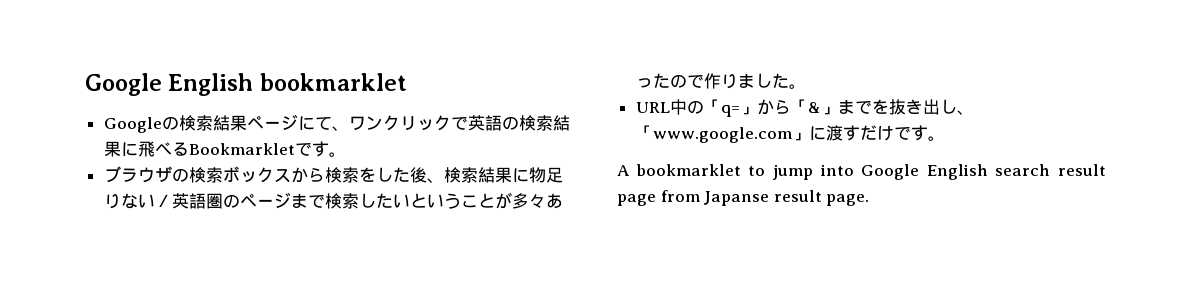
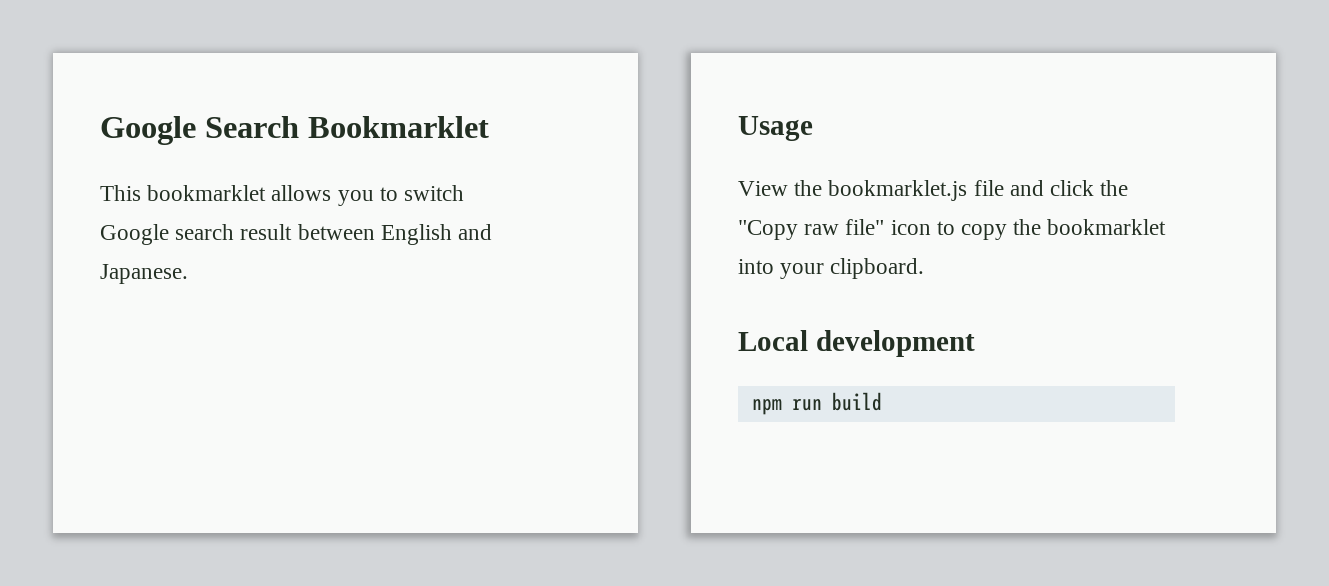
[85,73,407,96] [103,114,570,133] [103,141,346,157] [103,166,563,183] [103,192,563,209] [635,73,806,89] [635,99,974,117] [635,125,945,143] [617,164,1106,180] [617,190,870,206] Google English bookmarklet // Googleの検索結果ページにて、ワンクリックで英語の検索結果に飛べるBookmarkletです。 // ブラウザの検索ボックスから検索をした後、検索結果に物足りない／英語圏のページまで検索したいということが多々あったので作りました。 // URL中の「q=」から「&」までを抜き出し、「www.google.com」に渡すだけです。 // A bookmarklet to jump into Google English search result page from Japanse result page. -> [100,116,489,145] [100,185,465,206] [100,224,493,245] [100,264,188,284] [738,116,813,141] [738,180,1129,201] [738,219,1167,240] [738,258,925,279] [738,330,975,357] [751,392,882,415] Google Search Bookmarklet // This bookmarklet allows you to switch Google search result between English and Japanese. // Usage // View the bookmarklet.js file and click the "Copy raw file" icon to copy the bookmarklet into your clipboard. // Local development // npm run build

